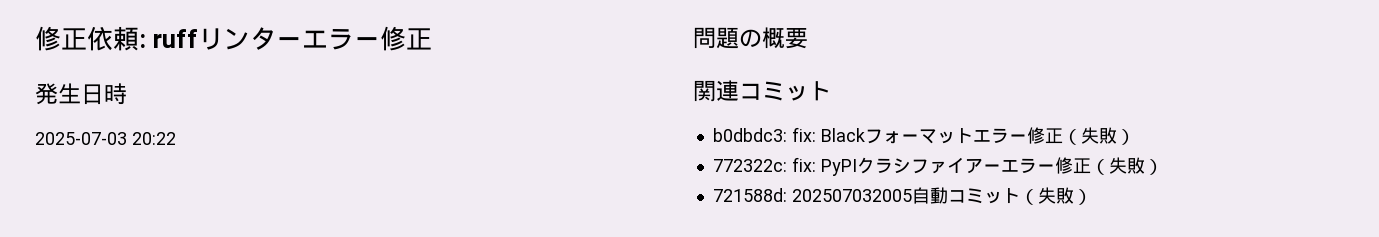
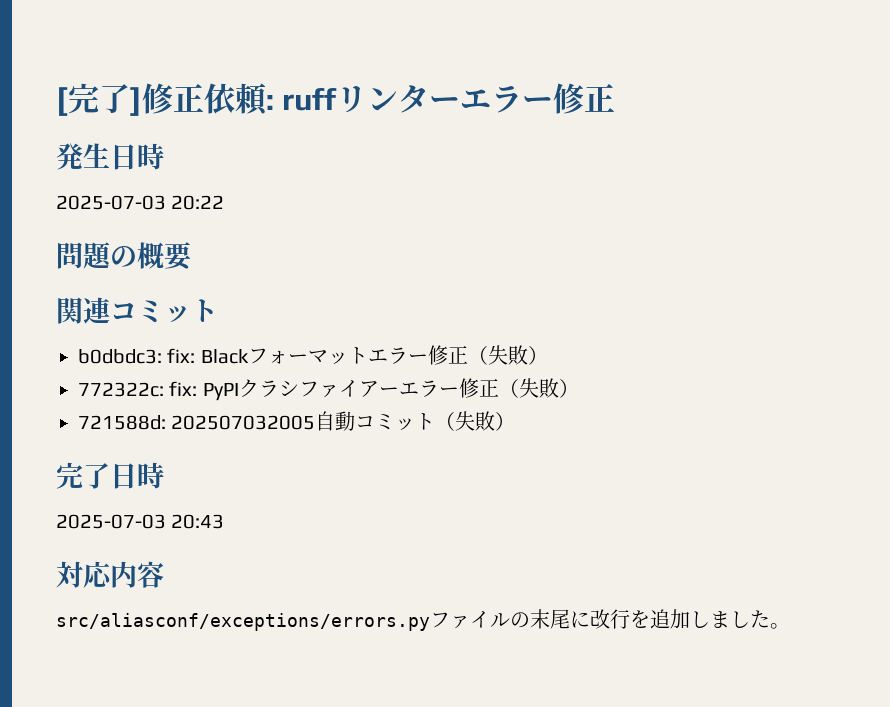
(35, 38) none -> [56,83,142,116] [完了]
(1092, 197) none -> [56,462,164,489] [56,514,225,529] [56,561,164,588] [56,609,790,631] // 完了日時 // 2025-07-03 20:43 // 対応内容 // src/aliasconf/exceptions/errors.pyファイルの末尾に改行を追加しました。

